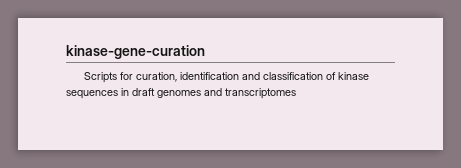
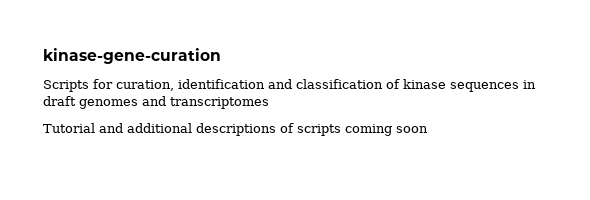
(296, 93) none -> [43,123,428,136] // Tutorial and additional descriptions of scripts coming soon

